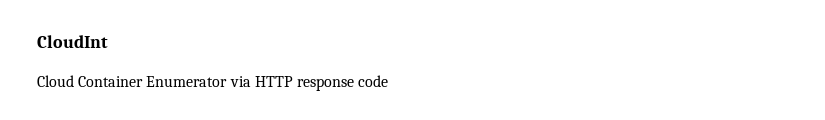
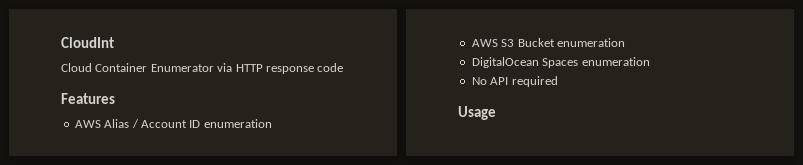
(389, 81) none -> [61,93,115,104] [74,119,272,128] [471,38,625,47] [471,57,650,68] [471,76,558,87] [458,106,496,120] // Features // AWS Alias / Account ID enumeration // AWS S3 Bucket enumeration // DigitalOcean Spaces enumeration // No API required // Usage

